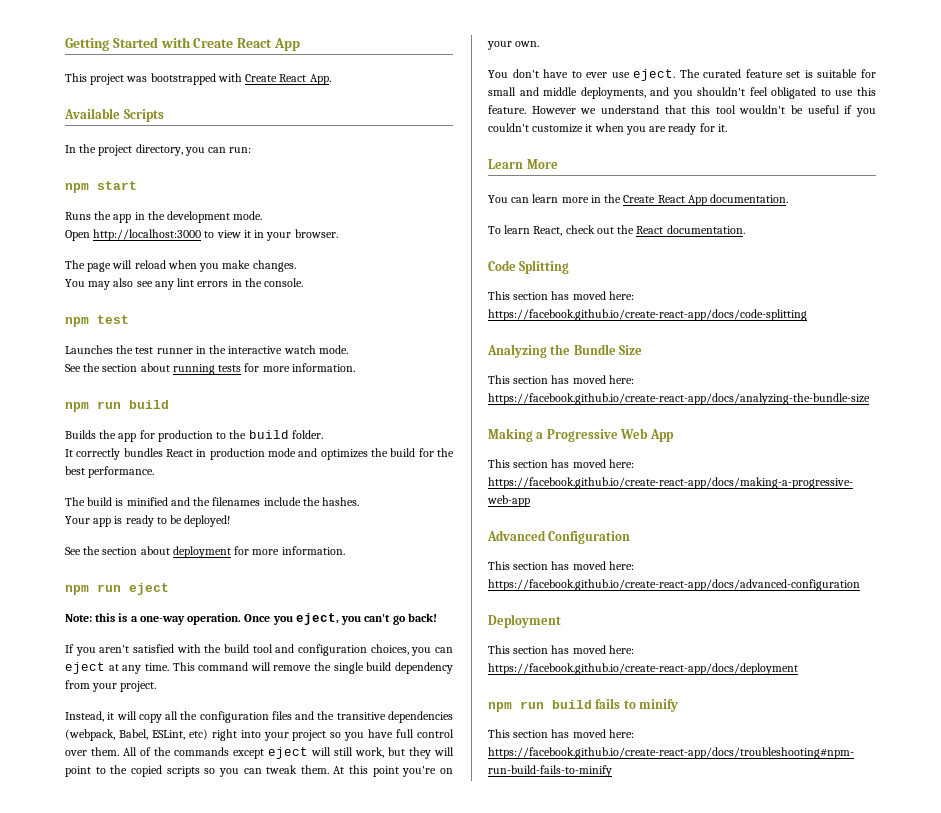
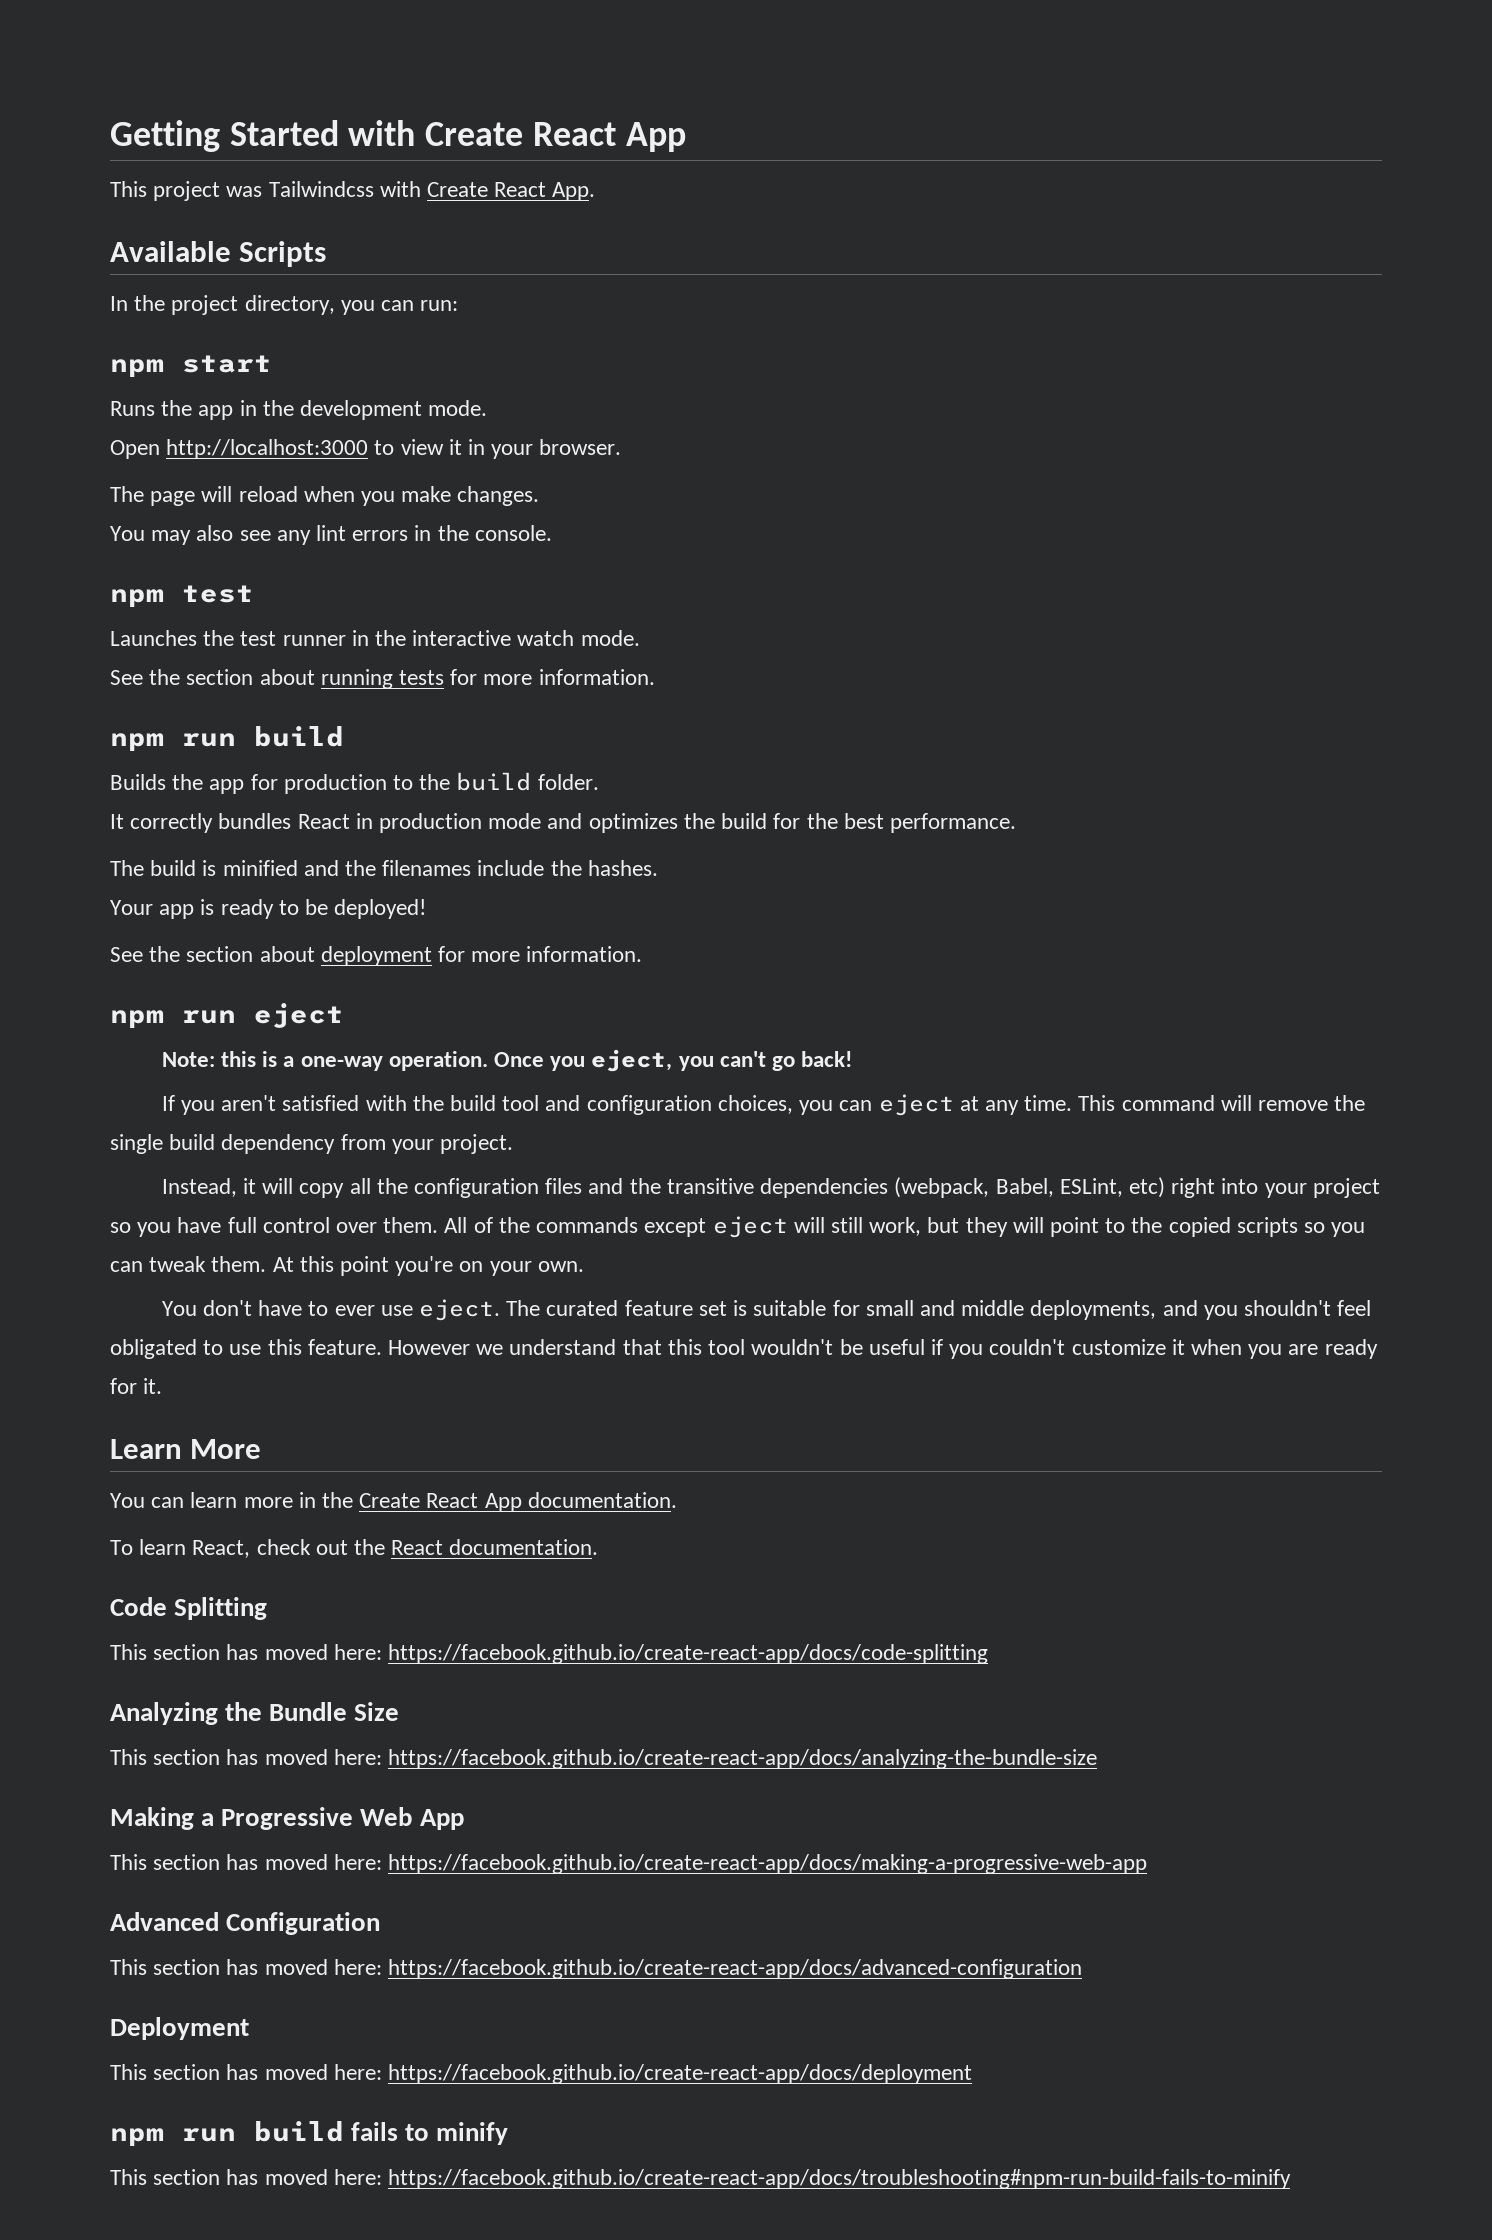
[150,73,216,85] bootstrapped -> [268,181,374,197] Tailwindcss

